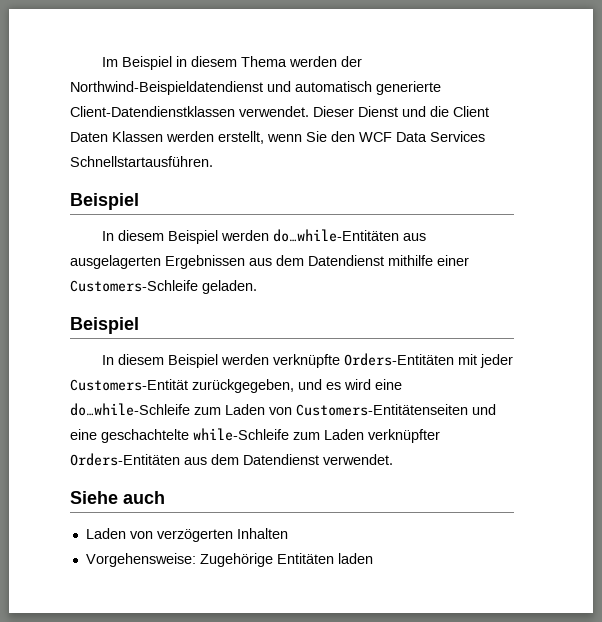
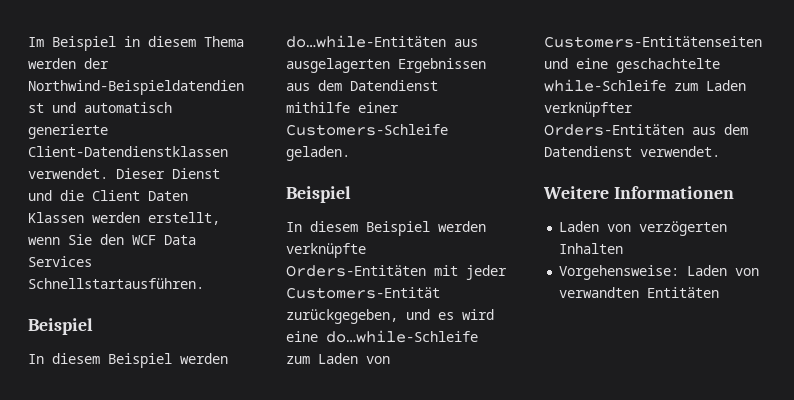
[70,491,165,504] Siehe auch -> [543,186,734,199] Weitere Informationen
[199,553,373,567] Zugehörige Entitäten laden -> [687,265,760,276] [559,287,720,298] Laden von verwandten Entitäten

